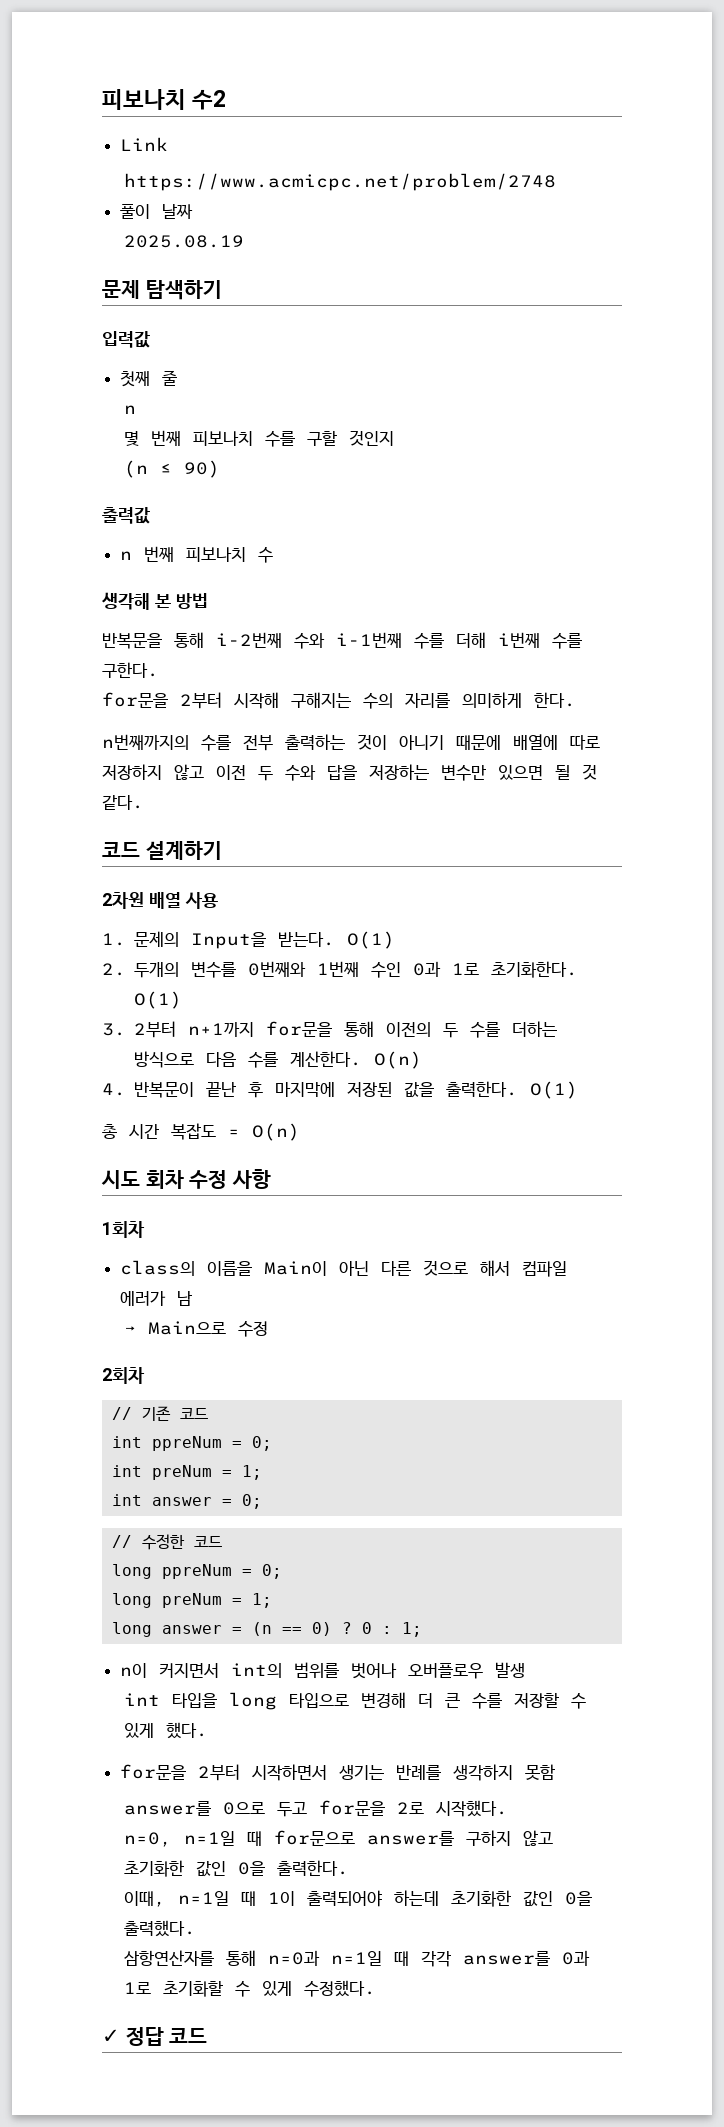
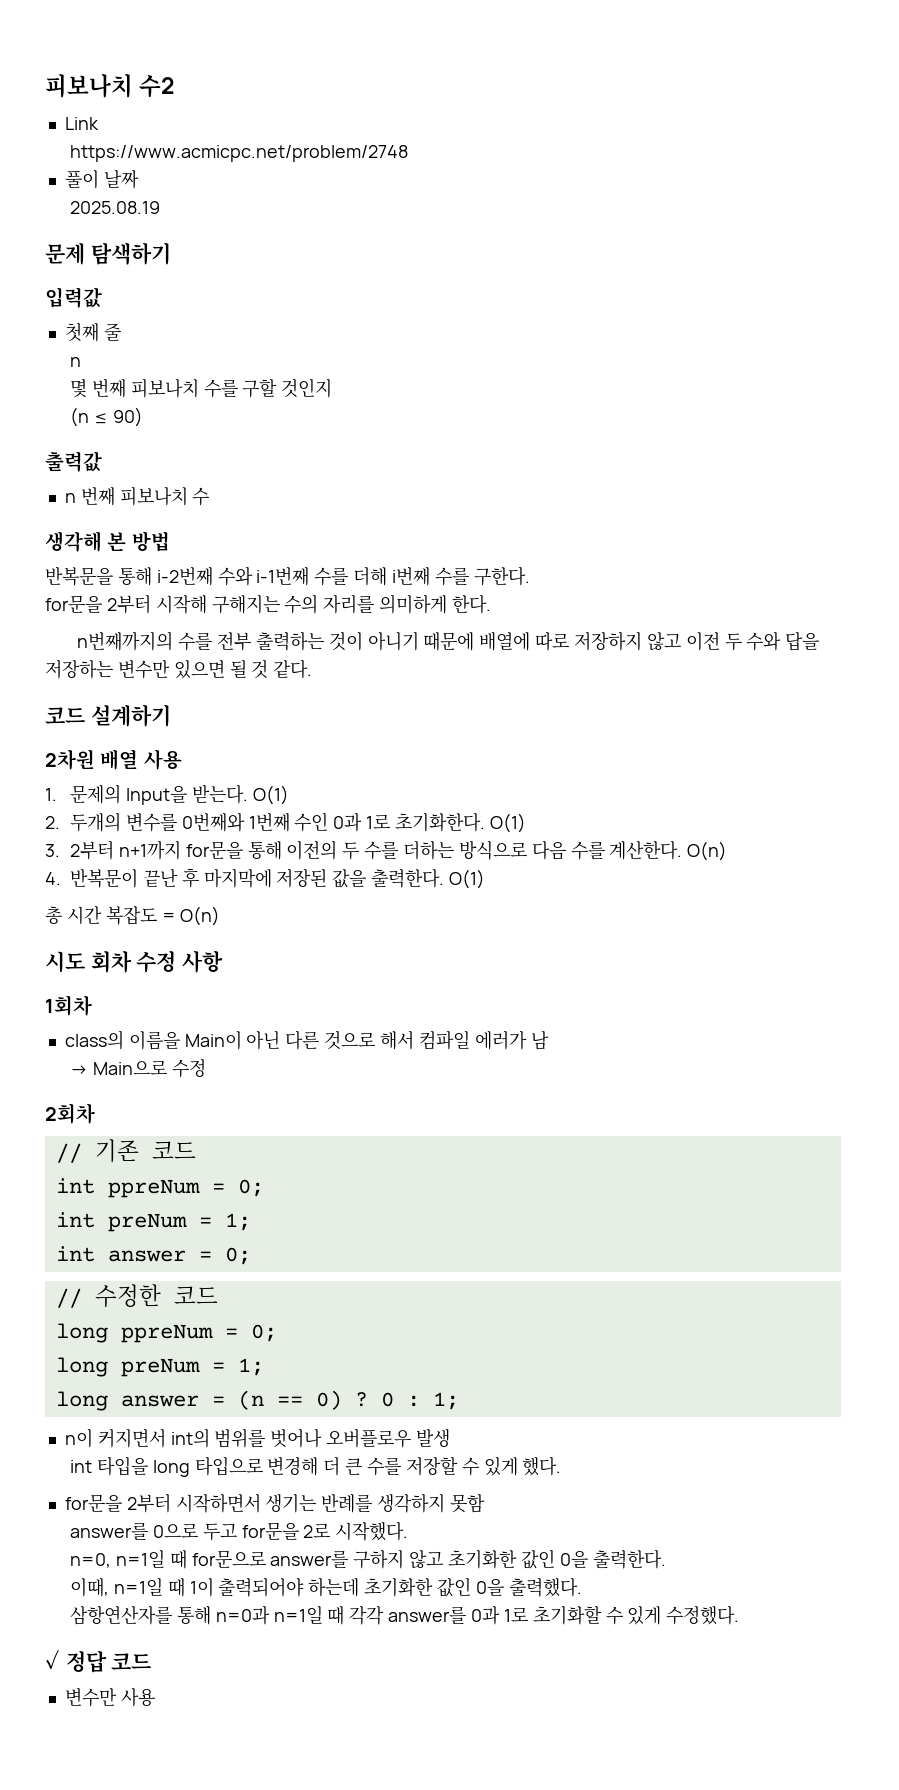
(208, 2035) none -> [64,1688,155,1707] // 변수만 사용

